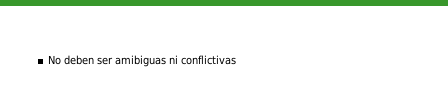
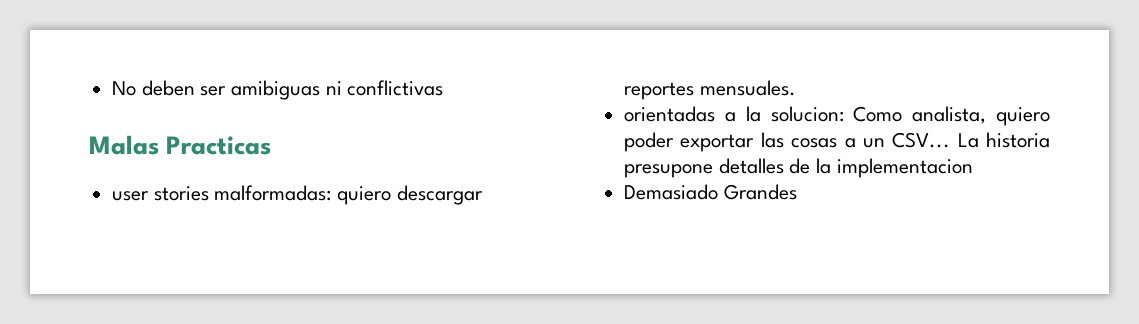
(237, 60) none -> [89,135,272,155] [112,185,483,205] [624,80,796,100] [624,106,1050,126] [624,132,1050,152] [624,158,973,178] [624,184,797,200] // Malas Practicas // user stories malformadas: quiero descargar reportes mensuales. // orientadas a la solucion: Como analista, quiero poder exportar las cosas a un CSV... La historia presupone detalles de la implementacion // Demasiado Grandes

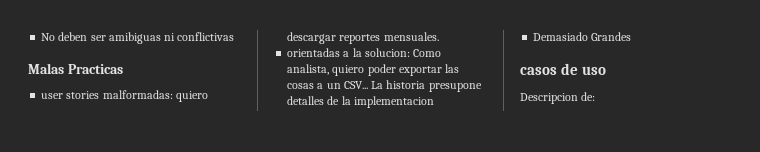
(797, 192) none -> [520,63,607,75] [520,92,596,104] // casos de uso // Descripcion de:

